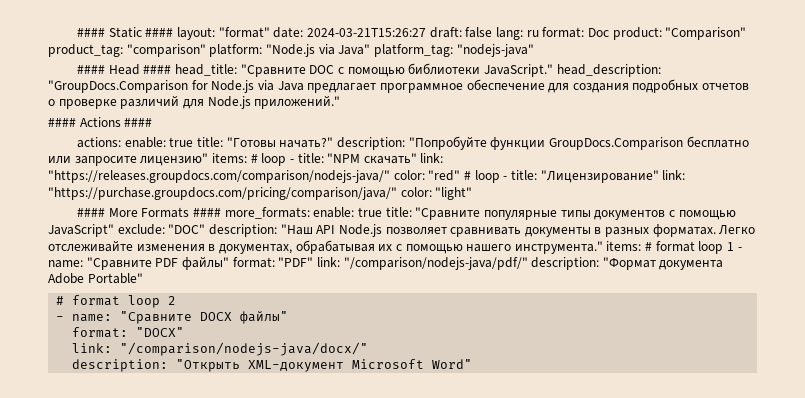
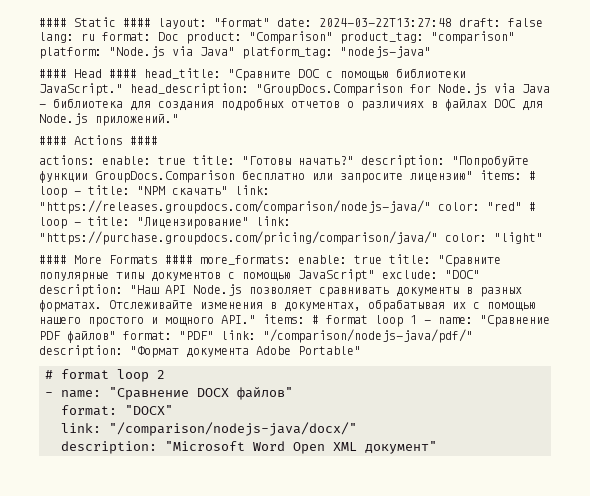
[307,28,427,37] 2024-03-21T15:26:27 -> [319,18,452,27] 2024-03-22T13:27:48
[307,79,545,93] предлагает программное обеспечение -> [39,98,123,108] - библиотека
[58,95,180,109] проверке различий -> [361,99,516,111] различиях в файлах DOC
[719,225,756,235] [48,240,133,252] Легко отслеживайте -> [109,300,193,309] Отслеживайте
[514,241,603,254] инструмента." -> [88,315,256,327] простого и мощного API."
[86,256,229,270] "Сравните PDF файлы" -> [480,315,550,327] [39,331,116,343] "Сравнение PDF файлов"
[120,311,289,324] "Сравните DOCX файлы" -> [109,387,293,400] "Сравнение DOCX файлов"
[176,359,473,372] "Открыть XML-документ Microsoft Word" -> [165,441,437,454] "Microsoft Word Open XML документ"

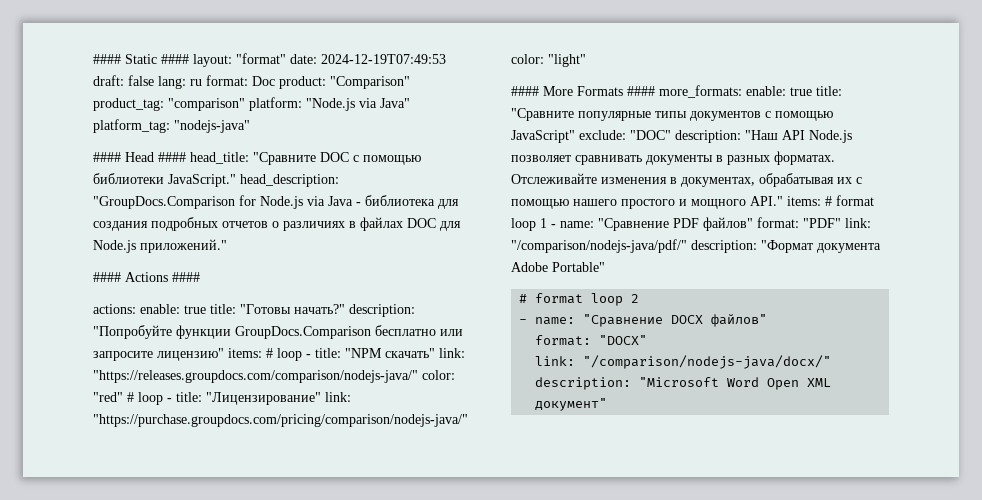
[319,18,452,27] 2024-03-22T13:27:48 -> [321,54,446,64] 2024-12-19T07:49:53
[39,231,438,245] "https://purchase.groupdocs.com/pricing/comparison/java/" -> [93,414,468,427] "https://purchase.groupdocs.com/pricing/comparison/nodejs-java/"

